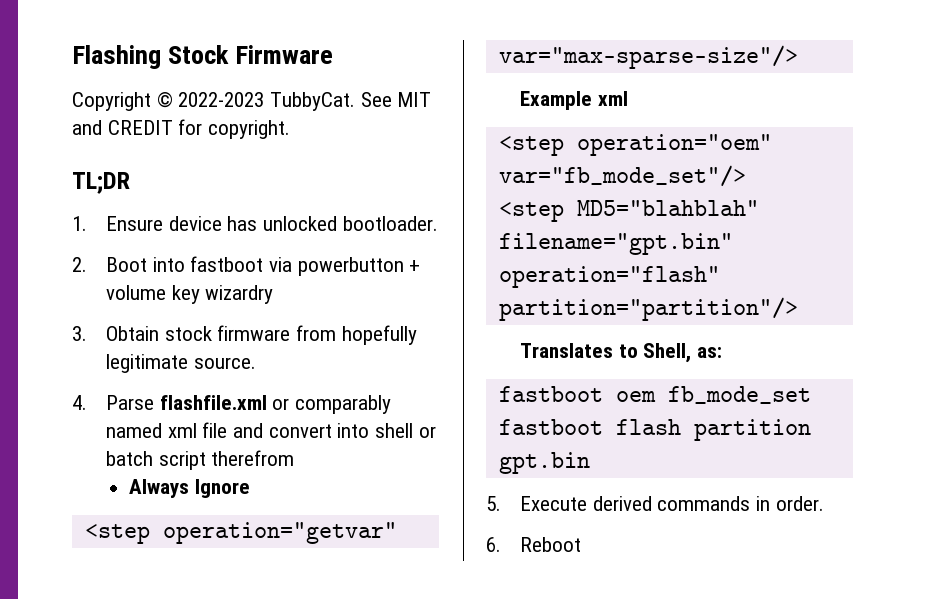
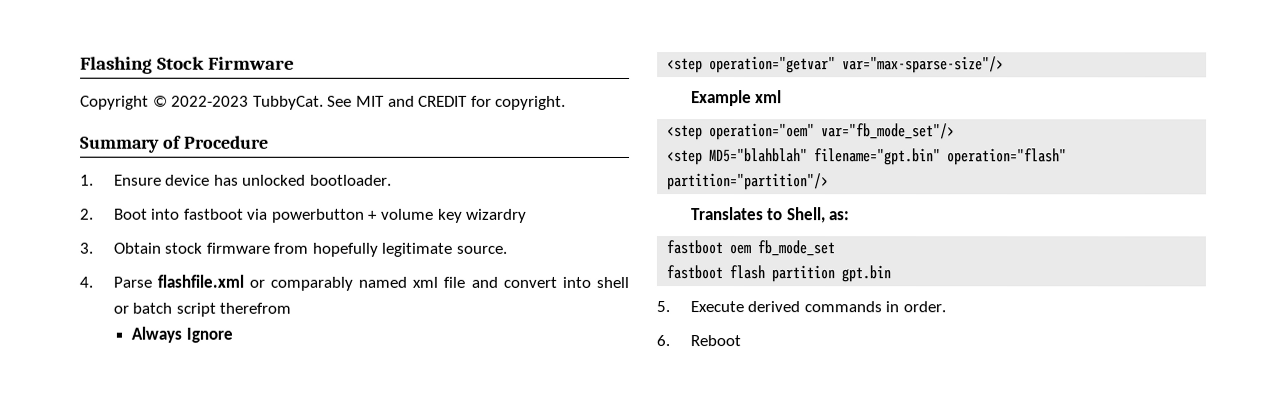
[72,172,130,194] TL;DR -> [80,135,269,153] Summary of Procedure

